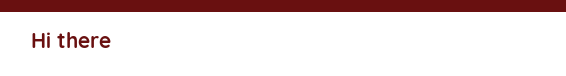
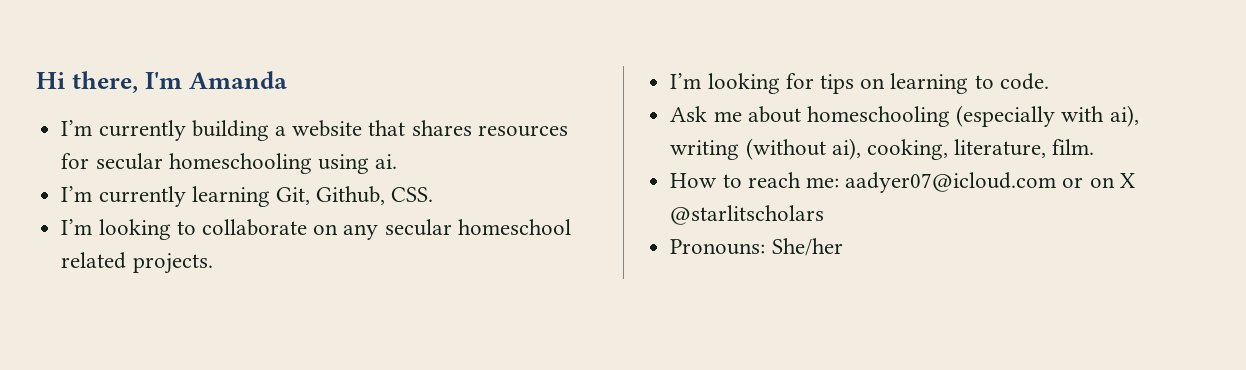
[57,32,111,48] there -> [71,71,287,93] [61,120,568,141] [61,153,398,174] [61,186,434,207] [61,219,571,240] [61,252,213,274] [670,73,1049,94] [670,105,1139,127] [670,138,1095,160] [670,172,1135,193] [670,205,825,225] [670,238,843,256] there, I'm Amanda // I’m currently building a website that shares resources for secular homeschooling using ai. // I’m currently learning Git, Github, CSS. // I’m looking to collaborate on any secular homeschool related projects. // I’m looking for tips on learning to code. // Ask me about homeschooling (especially with ai), writing (without ai), cooking, literature, film. // How to reach me: aadyer07@icloud.com or on X @starlitscholars // Pronouns: She/her

